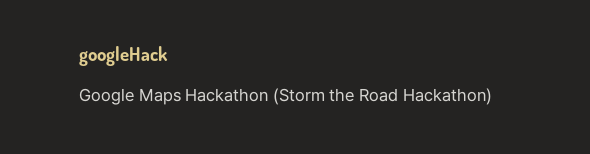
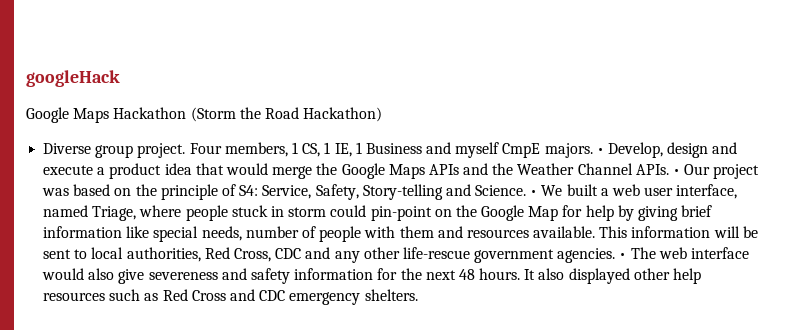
(492, 96) none -> [43,142,738,158] [43,163,760,179] [42,184,738,200] [43,205,713,221] [43,226,758,242] [43,247,750,263] [42,268,702,284] [43,289,418,305] // Diverse group project. Four members, 1 CS, 1 IE, 1 Business and myself CmpE majors. • Develop, design and execute a product idea that would merge the Google Maps APIs and the Weather Channel APIs. • Our project was based on the principle of S4: Service, Safety, Story-telling and Science. • We built a web user interface, named Triage, where people stuck in storm could pin-point on the Google Map for help by giving brief information like special needs, number of people with them and resources available. This information will be sent to local authorities, Red Cross, CDC and any other life-rescue government agencies. • The web interface would also give severeness and safety information for the next 48 hours. It also displayed other help resources such as Red Cross and CDC emergency shelters.

